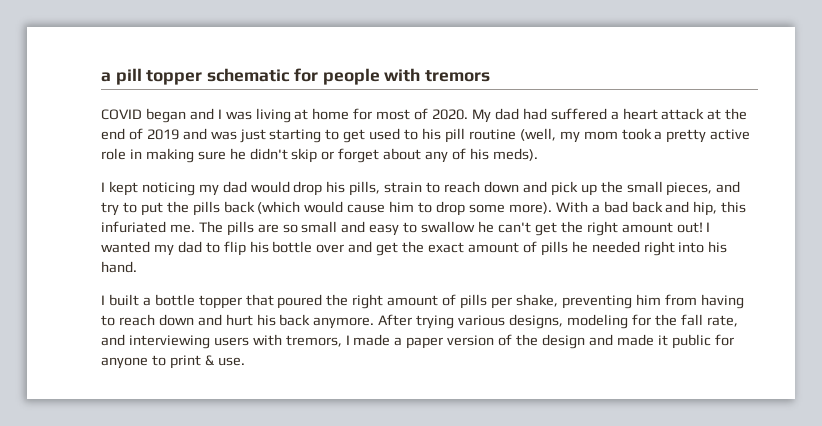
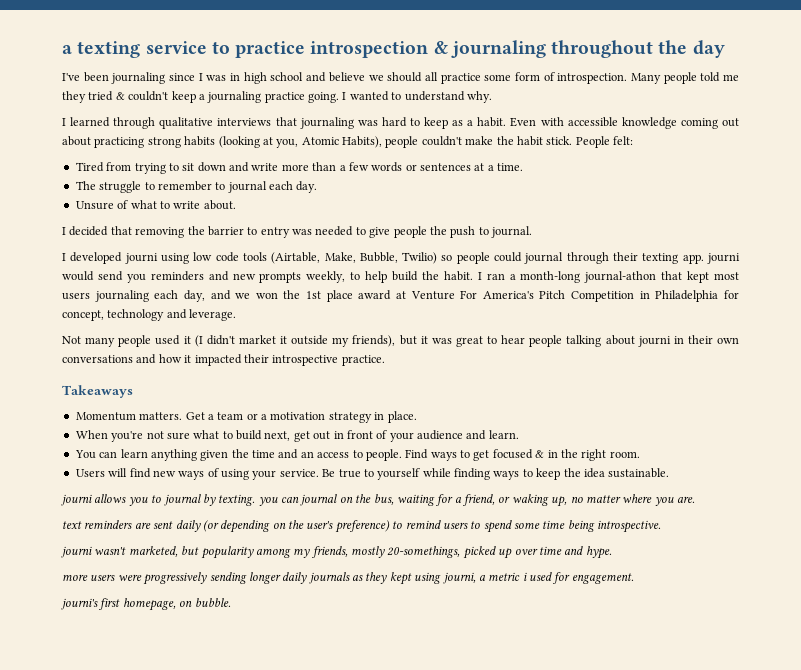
[101,68,491,85] [101,108,748,123] [101,128,751,143] [101,148,538,163] [101,181,741,196] [101,201,747,216] [101,221,711,236] [101,241,728,256] [101,261,137,273] [101,294,744,309] [101,314,738,329] [101,334,734,349] [101,355,245,369] a pill topper schematic for people with tremors // COVID began and I was living at home for most of 2020. My dad had suffered a heart attack at the end of 2019 and was just starting to get used to his pill routine (well, my mom took a pretty active role in making sure he didn't skip or forget about any of his meds). // I kept noticing my dad would drop his pills, strain to reach down and pick up the small pieces, and try to put the pills back (which would cause him to drop some more). With a bad back and hip, this infuriated me. The pills are so small and easy to swallow he can't get the right amount out! I wanted my dad to flip his bottle over and get the exact amount of pills he needed right into his hand. // I built a bottle topper that poured the right amount of pills per shake, preventing him from having to reach down and hurt his back anymore. After trying various designs, modeling for the fall rate, and interviewing users with tremors, I made a paper version of the design and made it public for anyone to print & use. -> [62,40,725,58] [62,72,739,84] [62,91,492,103] [62,117,739,129] [62,136,633,148] [75,162,524,174] [75,181,318,193] [75,200,236,210] [62,226,532,238] [62,252,740,264] [62,271,739,283] [62,290,740,302] [62,309,237,321] [62,335,739,347] [62,354,385,366] [62,385,133,398] [75,411,417,423] [75,430,519,442] [74,449,640,461] [75,468,670,480] [61,494,695,507] [62,520,662,533] [61,546,612,559] [62,572,634,585] [61,598,231,611] a texting service to practice introspection & journaling throughout the day // I've been journaling since I was in high school and believe we should all practice some form of introspection. Many people told me they tried & couldn't keep a journaling practice going. I wanted to understand why. // I learned through qualitative interviews that journaling was hard to keep as a habit. Even with accessible knowledge coming out about practicing strong habits (looking at you, Atomic Habits), people couldn't make the habit stick. People felt: // Tired from trying to sit down and write more than a few words or sentences at a time. // The struggle to remember to journal each day. // Unsure of what to write about. // I decided that removing the barrier to entry was needed to give people the push to journal. // I developed journi using low code tools (Airtable, Make, Bubble, Twilio) so people could journal through their texting app. journi would send you reminders and new prompts weekly, to help build the habit. I ran a month-long journal-athon that kept most users journaling each day, and we won the 1st place award at Venture For America's Pitch Competition in Philadelphia for concept, technology and leverage. // Not many people used it (I didn't market it outside my friends), but it was great to hear people talking about journi in their own conversations and how it impacted their introspective practice. // Takeaways // Momentum matters. Get a team or a motivation strategy in place. // When you're not sure what to build next, get out in front of your audience and learn. // You can learn anything given the time and an access to people. Find ways to get focused & in the right room. // Users will find new ways of using your service. Be true to yourself while finding ways to keep the idea sustainable. // journi allows you to journal by texting. you can journal on the bus, waiting for a friend, or waking up, no matter where you are. // text reminders are sent daily (or depending on the user's preference) to remind users to spend some time being introspective. // journi wasn't marketed, but popularity among my friends, mostly 20-somethings, picked up over time and hype. // more users were progressively sending longer daily journals as they kept using journi, a metric i used for engagement. // journi's first homepage, on bubble.

